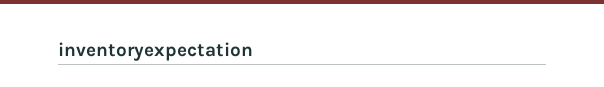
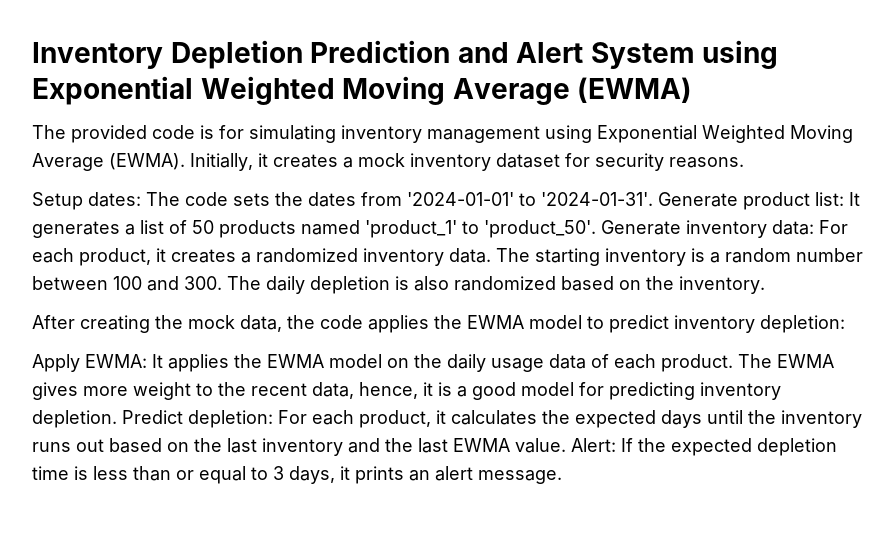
[58,42,253,61] inventoryexpectation -> [32,40,779,69] [32,76,693,105] [32,125,853,143] [32,153,744,171] [32,192,860,210] [32,220,848,238] [32,248,863,266] [32,276,765,294] [32,315,845,333] [32,354,834,372] [32,382,781,400] [32,410,862,428] [32,438,837,456] [32,466,562,484] Inventory Depletion Prediction and Alert System using Exponential Weighted Moving Average (EWMA) // The provided code is for simulating inventory management using Exponential Weighted Moving Average (EWMA). Initially, it creates a mock inventory dataset for security reasons. // Setup dates: The code sets the dates from '2024-01-01' to '2024-01-31'. Generate product list: It generates a list of 50 products named 'product_1' to 'product_50'. Generate inventory data: For each product, it creates a randomized inventory data. The starting inventory is a random number between 100 and 300. The daily depletion is also randomized based on the inventory. // After creating the mock data, the code applies the EWMA model to predict inventory depletion: // Apply EWMA: It applies the EWMA model on the daily usage data of each product. The EWMA gives more weight to the recent data, hence, it is a good model for predicting inventory depletion. Predict depletion: For each product, it calculates the expected days until the inventory runs out based on the last inventory and the last EWMA value. Alert: If the expected depletion time is less than or equal to 3 days, it prints an alert message.

